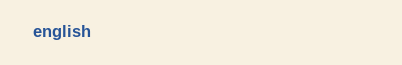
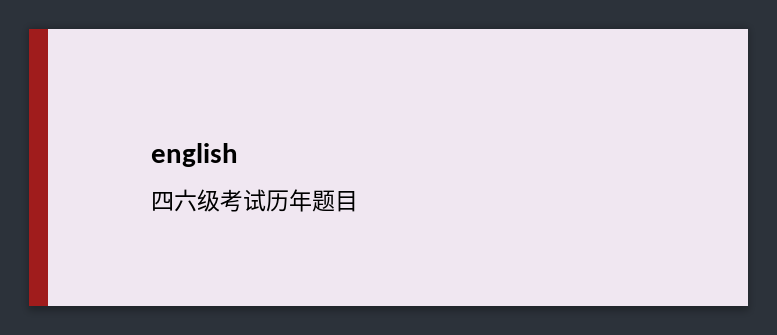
(91, 32) none -> [151,189,358,212] // 四六级考试历年题目

